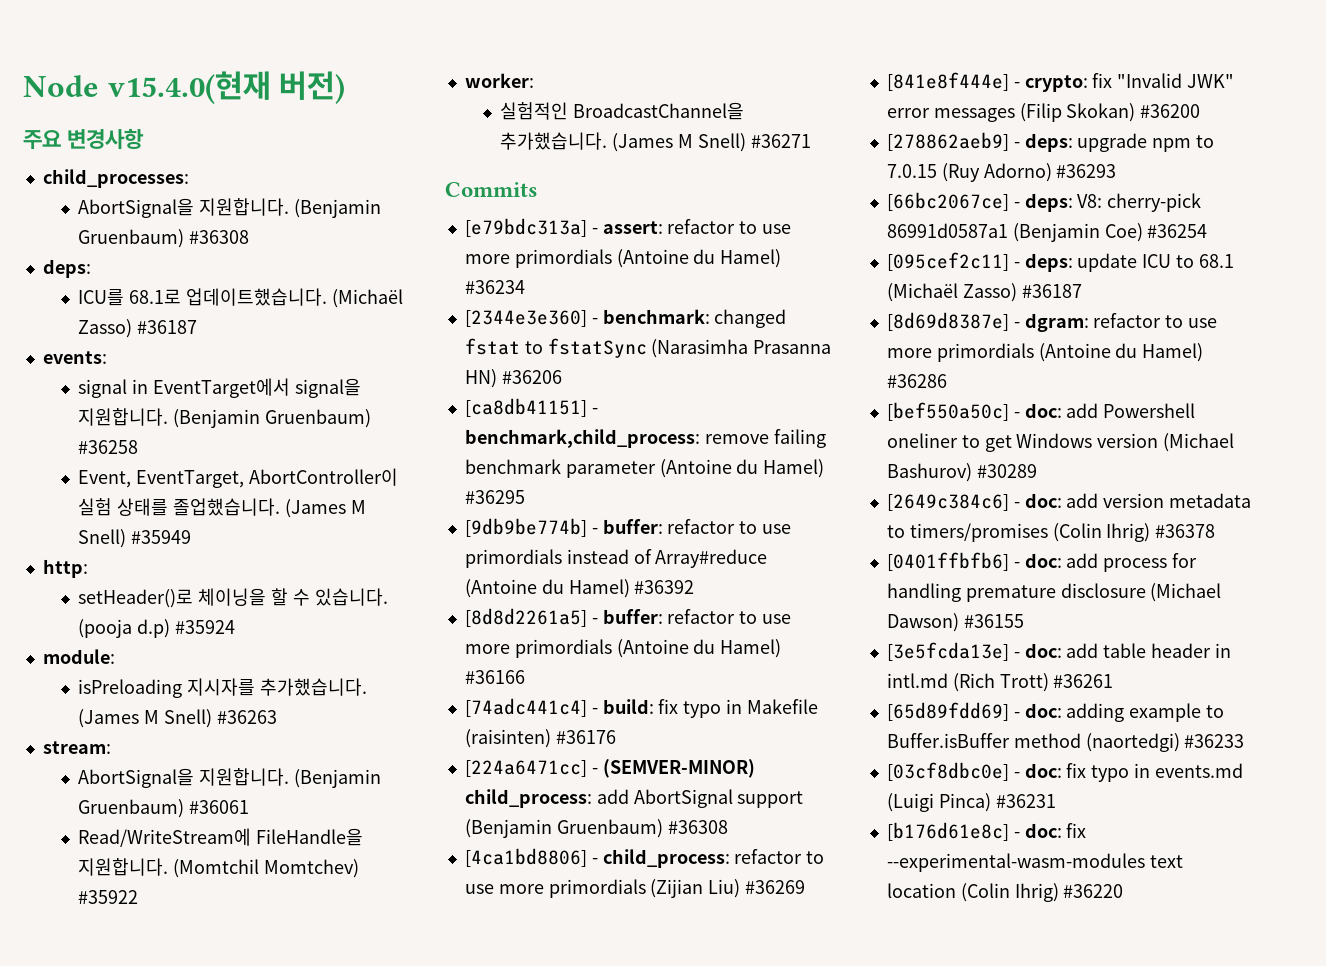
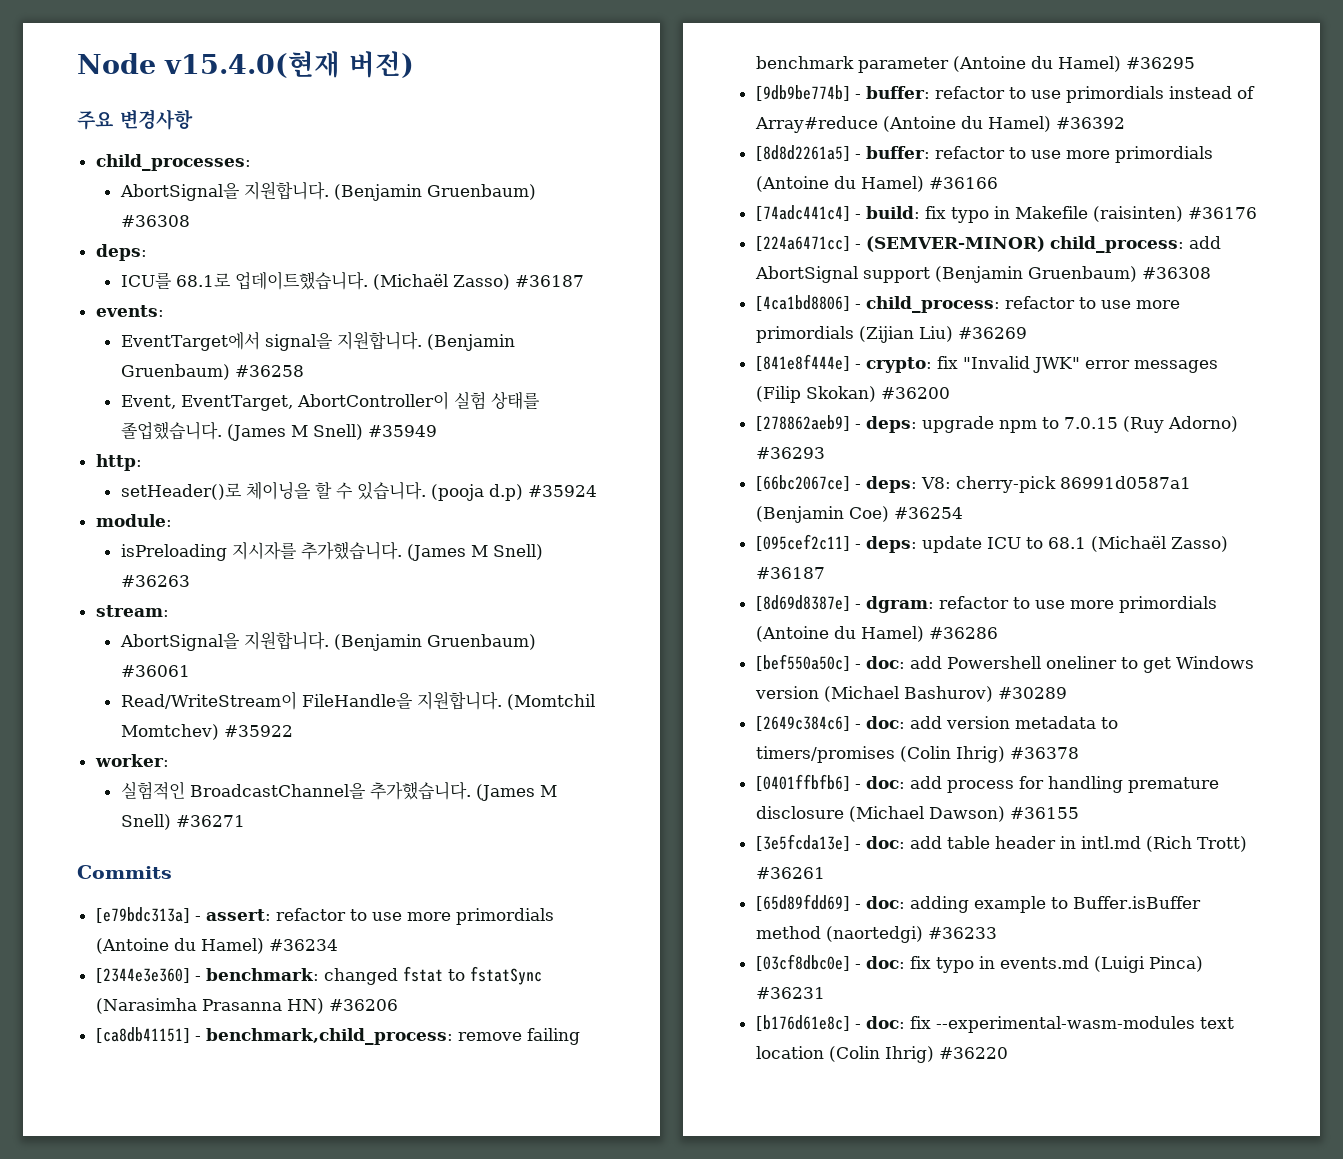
[78,379,149,398] signal in -> (164, 311) none
[78,828,252,847] Read/WriteStream에 -> [120,691,297,710] Read/WriteStream이

